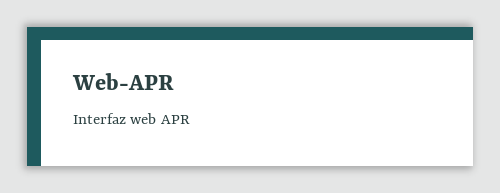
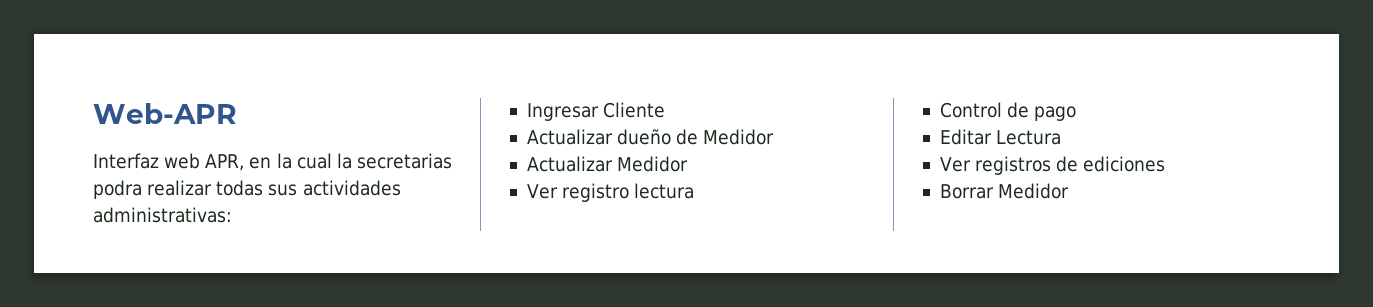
[160,115,190,124] APR -> [205,153,452,171] [93,180,401,199] [93,207,232,223] [526,102,666,121] [526,129,775,145] [526,156,689,172] [526,183,695,202] [939,102,1077,121] [939,129,1062,145] [939,156,1166,175] [939,183,1070,199] APR, en la cual la secretarias podra realizar todas sus actividades administrativas: // Ingresar Cliente // Actualizar dueño de Medidor // Actualizar Medidor // Ver registro lectura // Control de pago // Editar Lectura // Ver registros de ediciones // Borrar Medidor

